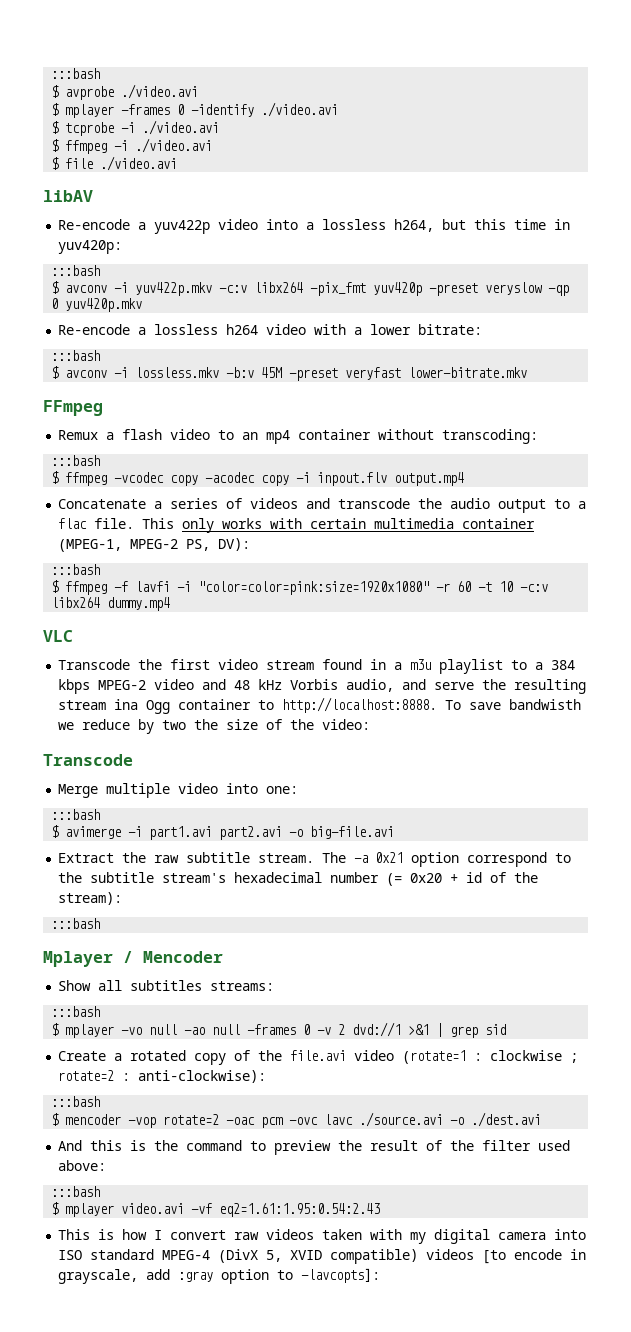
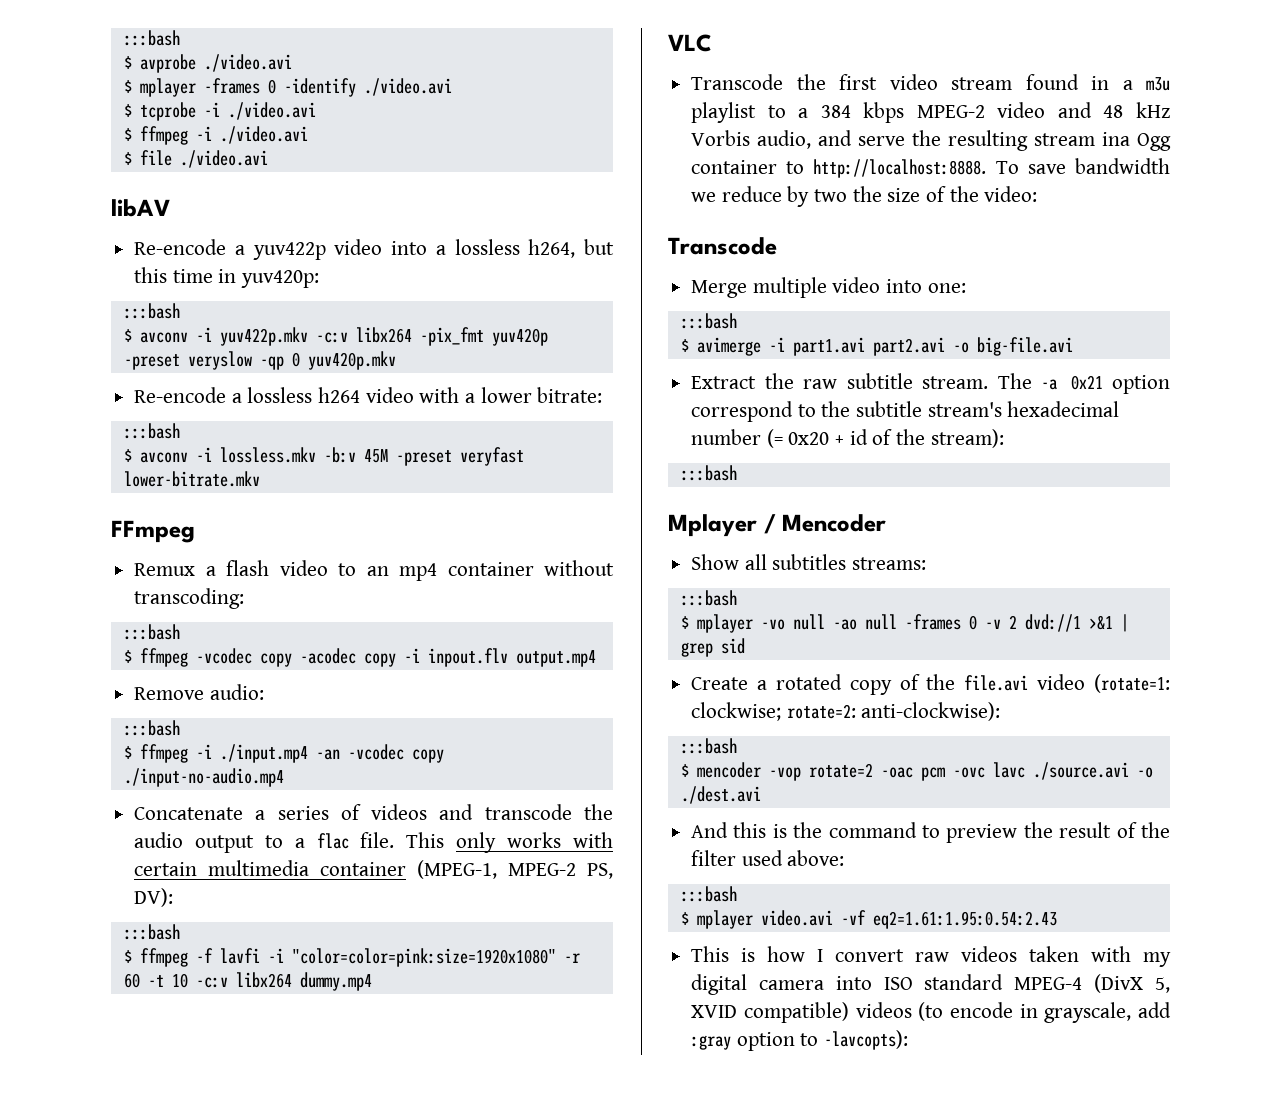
(465, 479) none -> [134,684,264,700] [123,720,180,736] [123,744,444,763] [123,768,284,787] // Remove audio: // :::bash // $ ffmpeg -i ./input.mp4 -an -vcodec copy ./input-no-audio.mp4
[509,699,582,710] bandwisth -> [1075,158,1170,174] bandwidth
[402,1050,579,1064] [58,1070,131,1081] (rotate=1 : clockwise ; rotate=2 : -> [1094,674,1170,693] [691,702,856,721] (rotate=1: clockwise; rotate=2:
[482,1250,507,1264] [to -> [918,1002,944,1021] (to
[301,1268,381,1283] -lavcopts]: -> [824,1030,909,1050] -lavcopts):

